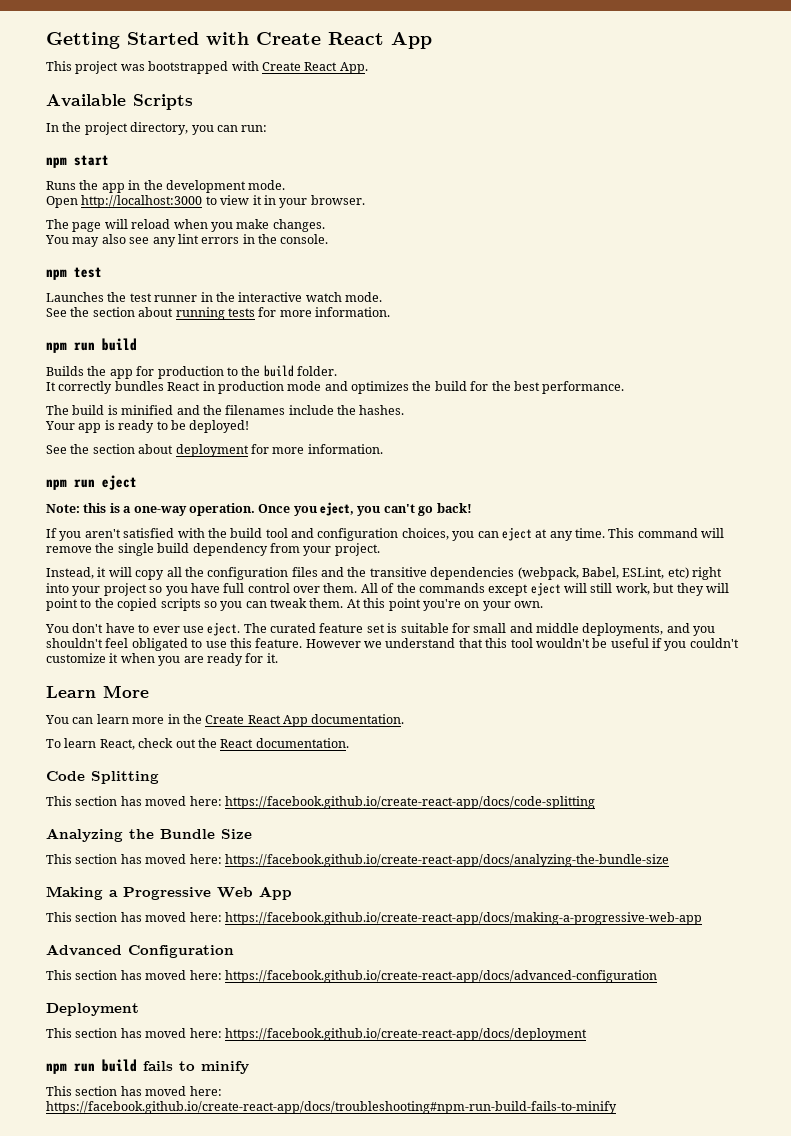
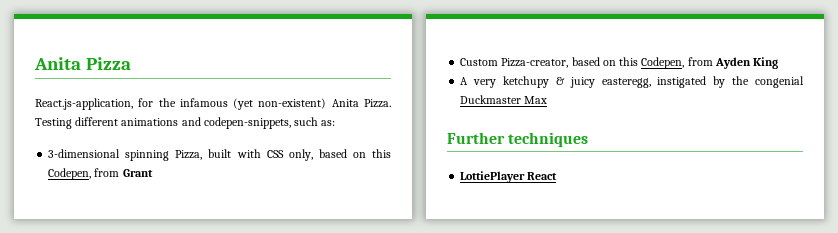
[46,32,432,49] [46,61,368,74] [46,94,193,110] [46,122,268,135] [46,155,109,168] [46,180,286,193] [46,195,365,208] [46,219,325,232] [45,234,329,247] [46,267,102,280] [46,292,382,302] [46,307,390,320] [46,338,137,353] [46,365,337,379] [46,381,625,394] [46,405,405,415] [45,420,250,433] [46,444,383,457] [46,475,137,490] [46,502,472,516] [46,527,725,541] [46,543,380,556] [46,567,722,580] [46,582,729,596] [46,598,543,611] [45,622,716,636] [46,638,739,651] [46,653,278,666] [46,685,149,698] [45,714,405,727] [46,738,349,750] [46,771,159,784] [46,796,595,809] [46,828,252,842] [46,854,669,867] [46,886,292,900] [46,912,702,925] [46,944,234,958] [46,970,657,983] [46,1003,139,1016] [46,1028,587,1041] [46,1059,249,1074] [46,1086,222,1096] [46,1101,617,1114] Getting Started with Create React App // This project was bootstrapped with Create React App. // Available Scripts // In the project directory, you can run: // npm start // Runs the app in the development mode. // Open http://localhost:3000 to view it in your browser. // The page will reload when you make changes. // You may also see any lint errors in the console. // npm test // Launches the test runner in the interactive watch mode. // See the section about running tests for more information. // npm run build // Builds the app for production to the build folder. // It correctly bundles React in production mode and optimizes the build for the best performance. // The build is minified and the filenames include the hashes. // Your app is ready to be deployed! // See the section about deployment for more information. // npm run eject // Note: this is a one-way operation. Once you eject, you can't go back! // If you aren't satisfied with the build tool and configuration choices, you can eject at any time. This command will remove the single build dependency from your project. // Instead, it will copy all the configuration files and the transitive dependencies (webpack, Babel, ESLint, etc) right into your project so you have full control over them. All of the commands except eject will still work, but they will point to the copied scripts so you can tweak them. At this point you're on your own. // You don't have to ever use eject. The curated feature set is suitable for small and middle deployments, and you shouldn't feel obligated to use this feature. However we understand that this tool wouldn't be useful if you couldn't customize it when you are ready for it. // Learn More // You can learn more in the Create React App documentation. // To learn React, check out the React documentation. // Code Splitting // This section has moved here: https://facebook.github.io/create-react-app/docs/code-splitting // Analyzing the Bundle Size // This section has moved here: https://facebook.github.io/create-react-app/docs/analyzing-the-bundle-size // Making a Progressive Web App // This section has moved here: https://facebook.github.io/create-react-app/docs/making-a-progressive-web-app // Advanced Configuration // This section has moved here: https://facebook.github.io/create-react-app/docs/advanced-configuration // Deployment // This section has moved here: https://facebook.github.io/create-react-app/docs/deployment // npm run build fails to minify // This section has moved here: https://facebook.github.io/create-react-app/docs/troubleshooting#npm-run-build-fails-to-minify -> [34,57,131,70] [35,98,391,110] [35,117,336,129] [48,149,391,161] [48,168,153,180] [460,57,779,69] [460,76,804,88] [460,95,548,104] [447,132,589,147] [460,171,558,183] Anita Pizza // React.js-application, for the infamous (yet non-existent) Anita Pizza. Testing different animations and codepen-snippets, such as: // 3-dimensional spinning Pizza, built with CSS only, based on this Codepen, from Grant // Custom Pizza-creator, based on this Codepen, from Ayden King // A very ketchupy & juicy easteregg, instigated by the congenial Duckmaster Max // Further techniques // LottiePlayer React

